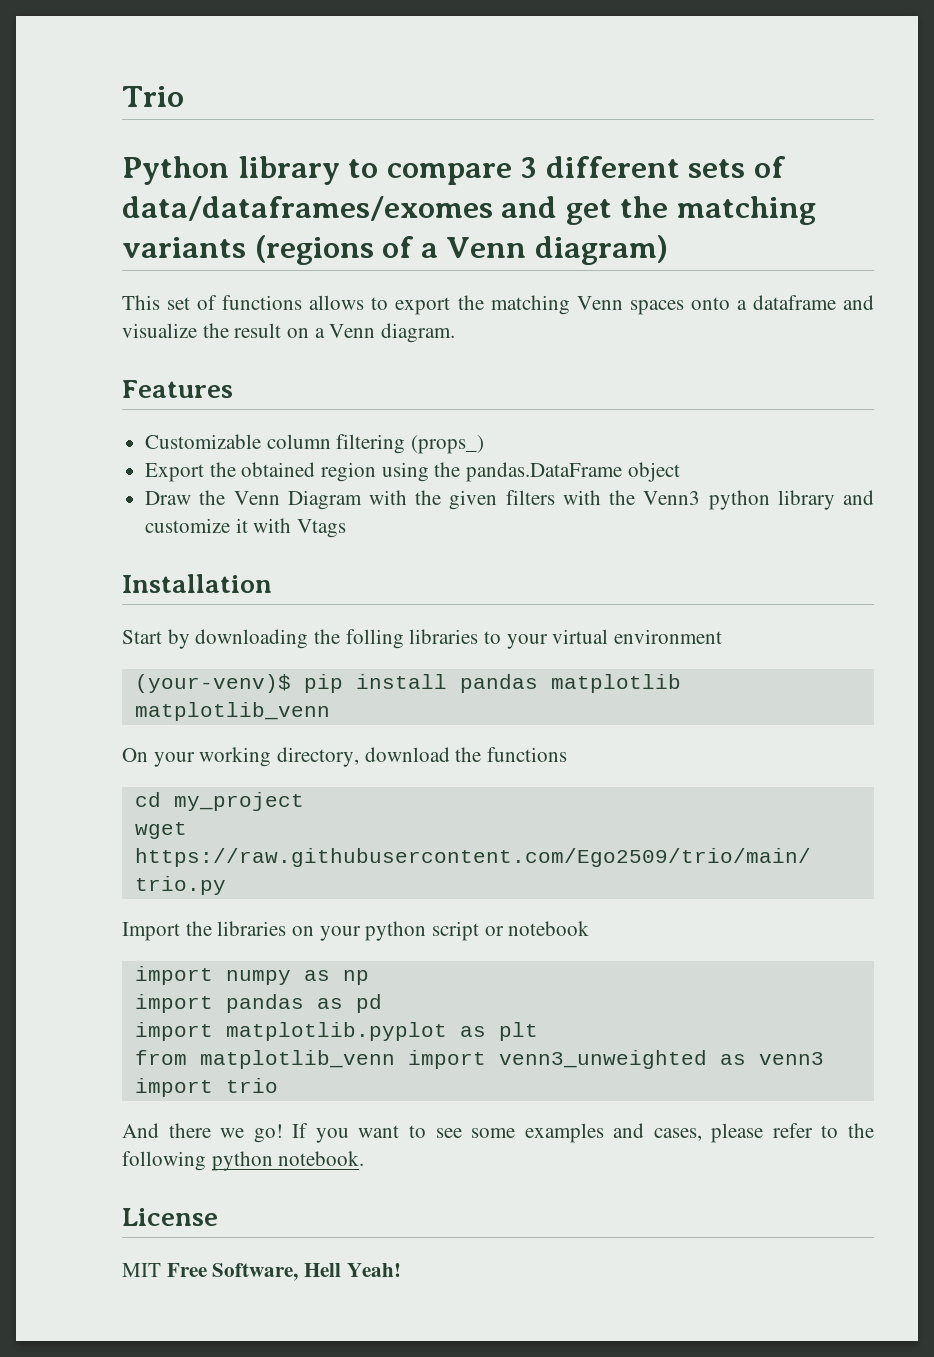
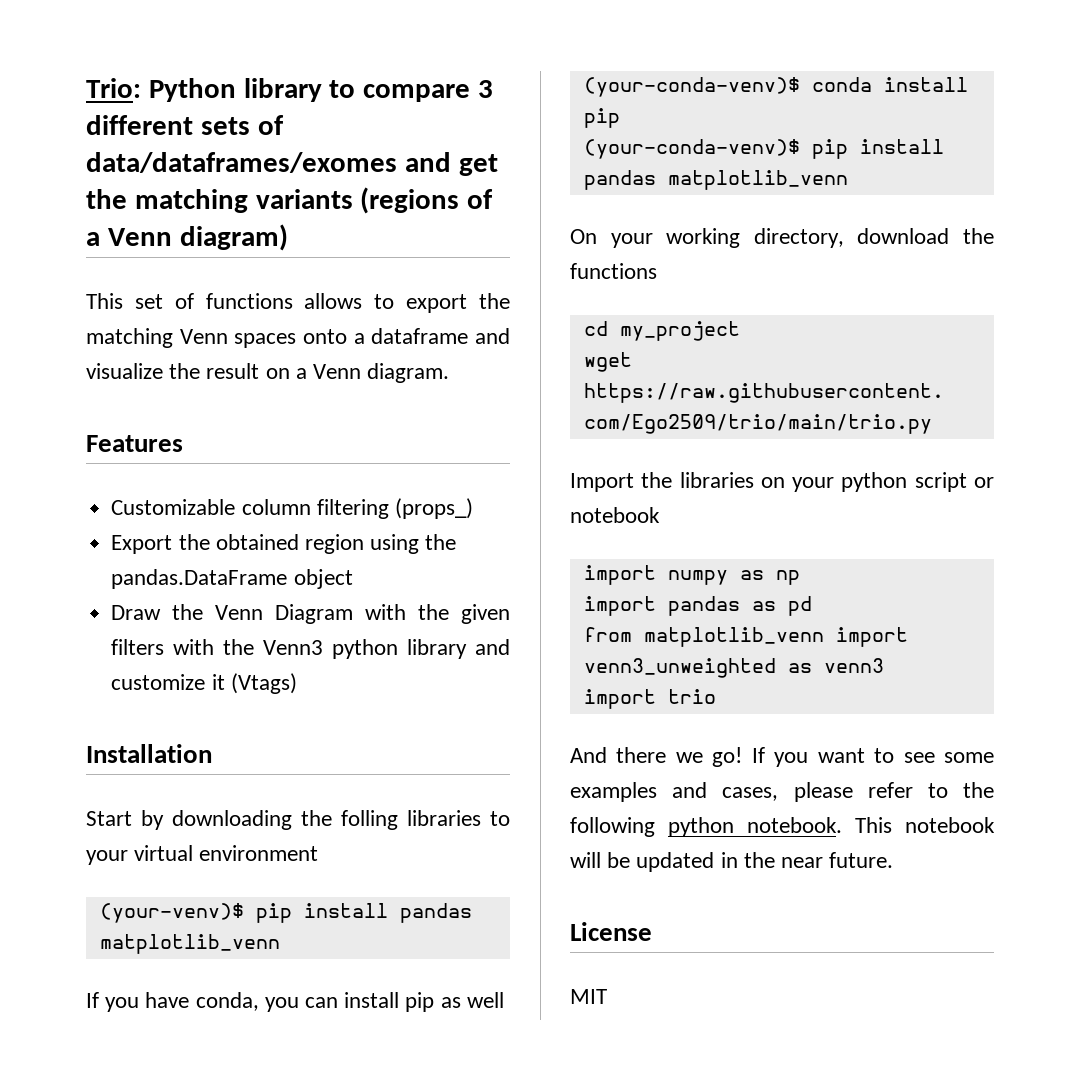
[122,86,184,107] Trio // -> [86,78,141,98] Trio:
[253,518,347,538] with Vtags -> [230,673,297,694] (Vtags)
[550,674,681,693] matplotlib -> [99,934,280,954] [86,992,504,1012] [583,77,968,97] [583,108,620,128] [583,139,944,159] [583,170,656,190] matplotlib_venn // If you have conda, you can install pip as well // (your-conda-venv)$ conda install pip // (your-conda-venv)$ pip install pandas
[134,1022,538,1041] // import matplotlib.pyplot as plt -> (812, 606) none
[122,1208,218,1226] [122,1263,401,1281] // License // MIT Free Software, Hell Yeah! -> [855,817,995,833] [570,852,894,872] [570,922,652,941] [570,989,607,1004] This notebook will be updated in the near future. // License // MIT

